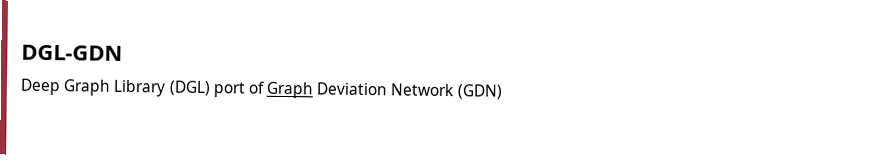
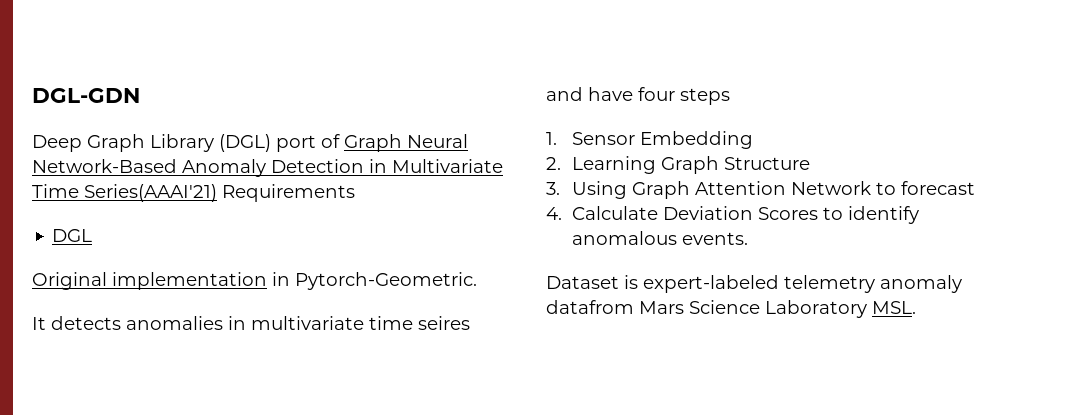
[316,82,502,100] Deviation Network (GDN) -> [407,134,468,148] [32,159,503,177] [32,184,355,202] [52,229,93,242] [32,272,477,290] [32,316,470,330] [546,87,730,105] [546,131,754,149] [546,156,811,174] [546,181,976,199] [546,206,920,224] [572,231,749,245] [546,275,962,293] [546,300,916,318] Neural Network-Based Anomaly Detection in Multivariate Time Series(AAAI'21) Requirements // DGL // Original implementation in Pytorch-Geometric. // It detects anomalies in multivariate time seires and have four steps // 1. Sensor Embedding // 2. Learning Graph Structure // 3. Using Graph Attention Network to forecast // 4. Calculate Deviation Scores to identify anomalous events. // Dataset is expert-labeled telemetry anomaly datafrom Mars Science Laboratory MSL.

